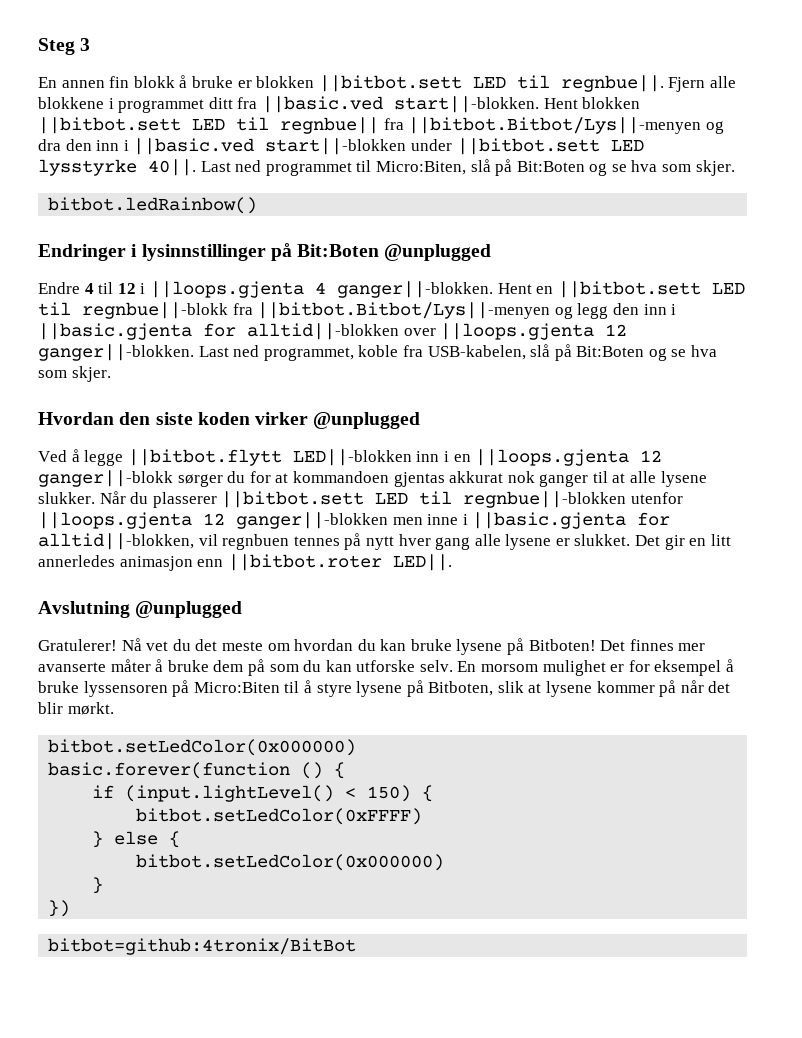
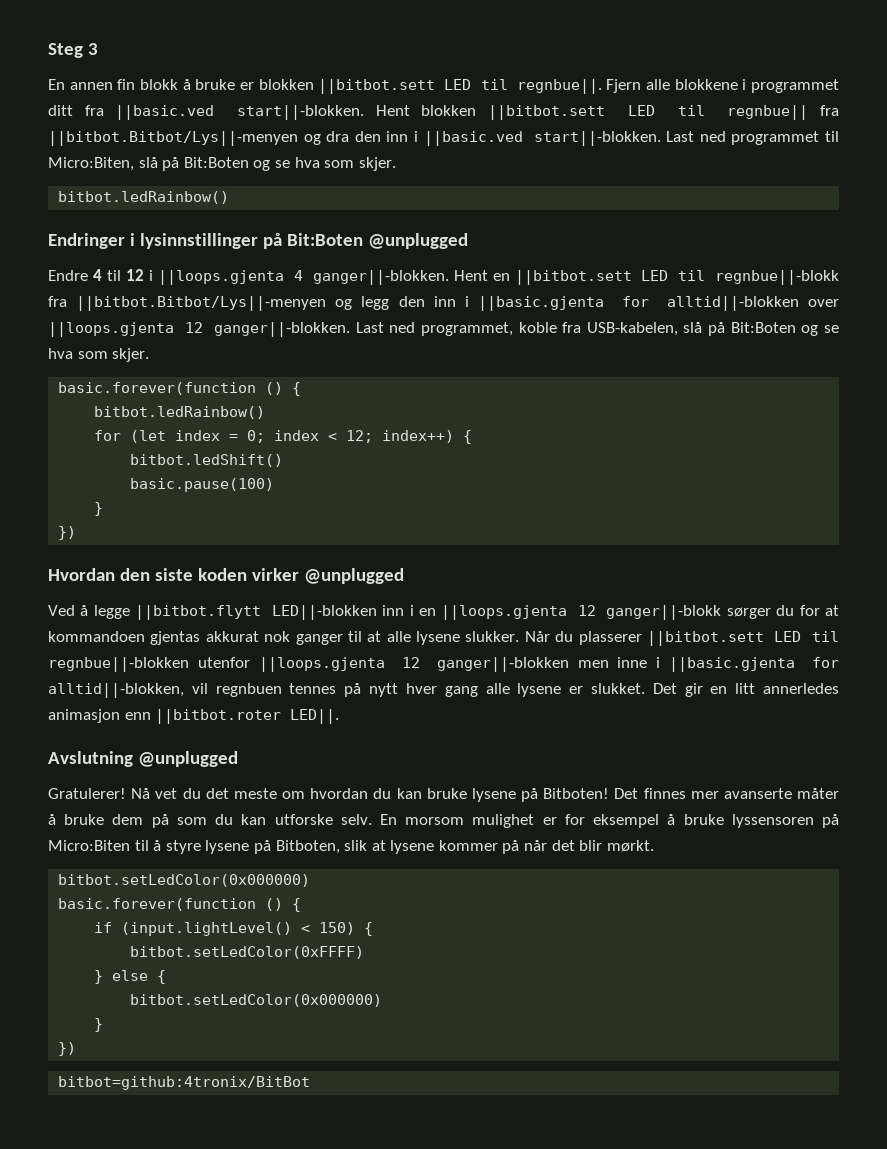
[265,138,644,155] [38,159,196,176] start||-blokken under ||bitbot.sett LED lysstyrke 40||. -> [533,131,661,146] start||-blokken.
(111, 374) none -> [58,382,302,396] [94,406,266,419] [94,430,473,444] [130,454,284,467] [130,478,275,492] [94,502,104,516] [58,526,77,540] // basic.forever(function () { // bitbot.ledRainbow() // for (let index = 0; index < 12; index++) { // bitbot.ledShift() // basic.pause(100) // } // })

